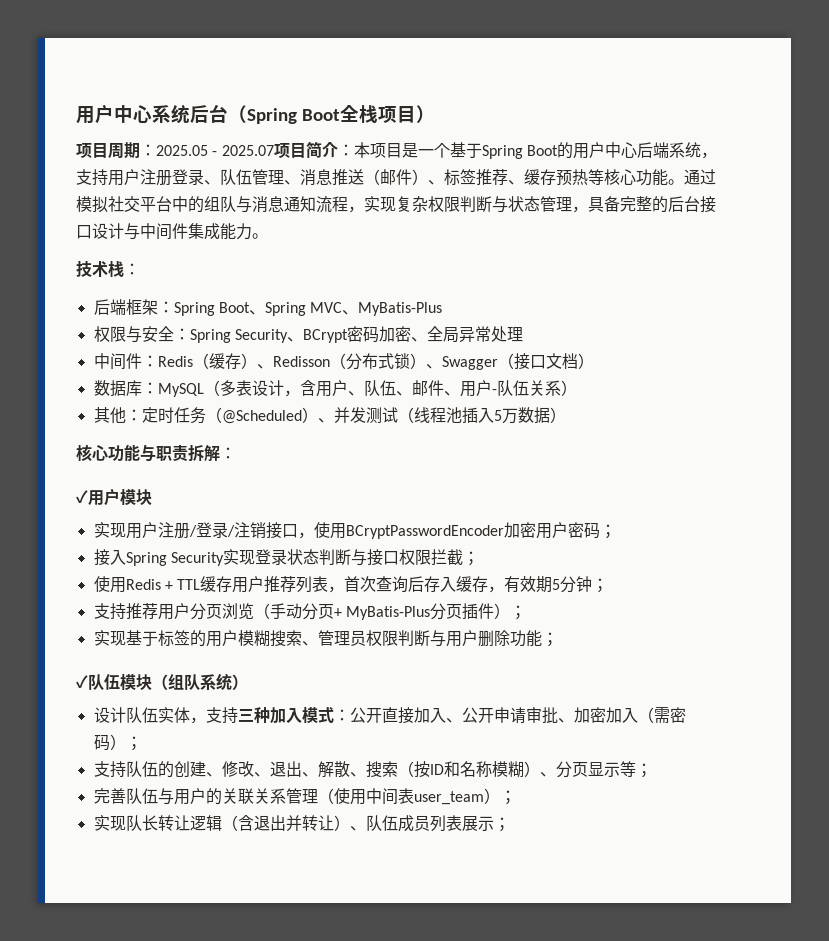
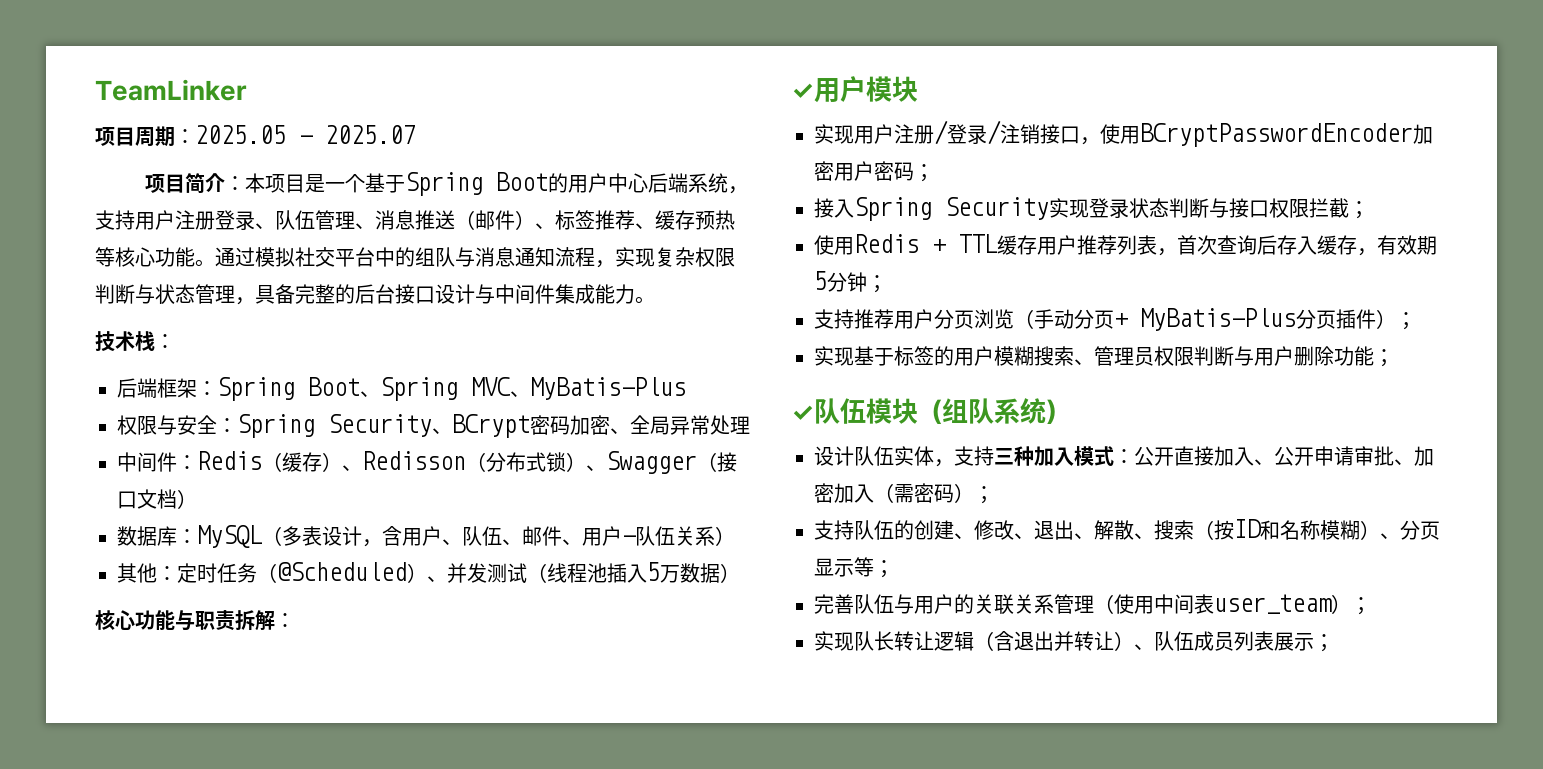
[76,104,435,124] 用户中心系统后台（Spring Boot全栈项目） -> [95,79,247,101] TeamLinker
(274, 150) none -> (416, 134) //

